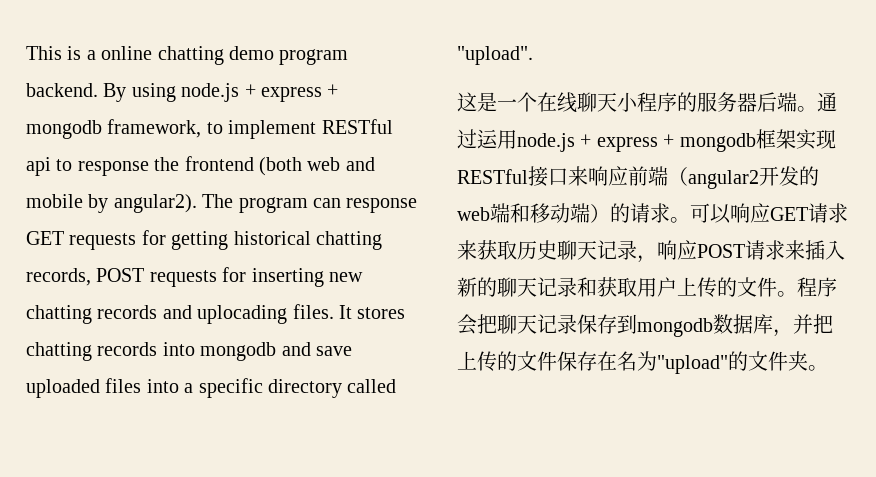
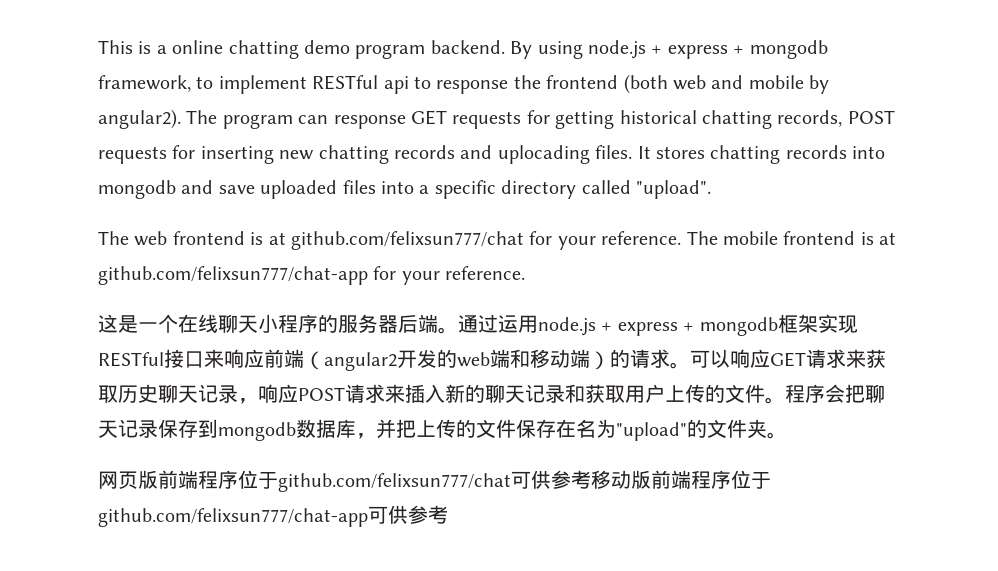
(533, 55) none -> [98,231,897,250] [98,266,526,285] // The web frontend is at github.com/felixsun777/chat for your reference. The mobile frontend is at github.com/felixsun777/chat-app for your reference.
(828, 368) none -> [98,470,771,492] [98,505,448,527] // 网页版前端程序位于github.com/felixsun777/chat可供参考移动版前端程序位于github.com/felixsun777/chat-app可供参考

